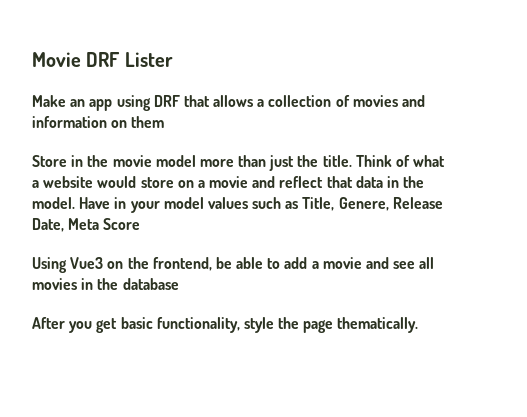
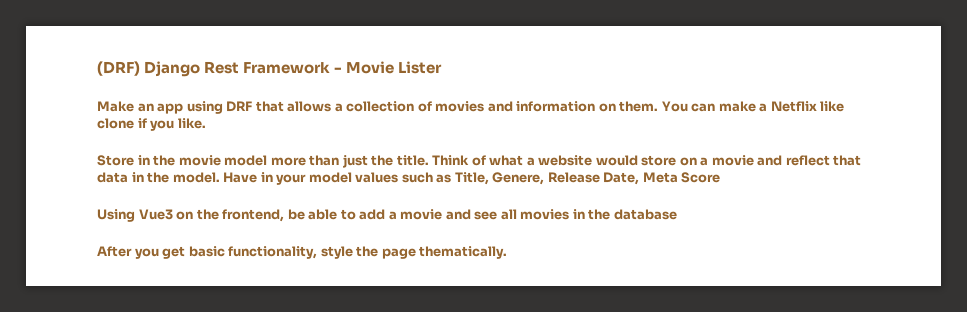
[32,52,121,67] Movie DRF -> [97,61,395,77] (DRF) Django Rest Framework - Movie
[131,116,165,128] them -> [619,101,845,112] [97,118,206,131] them. You can make a Netflix like clone if you like.

